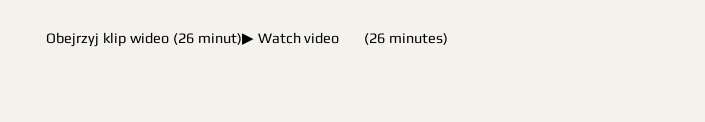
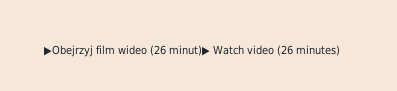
[46,32,126,47] Obejrzyj klip -> [44,45,115,57] ▶Obejrzyj film

